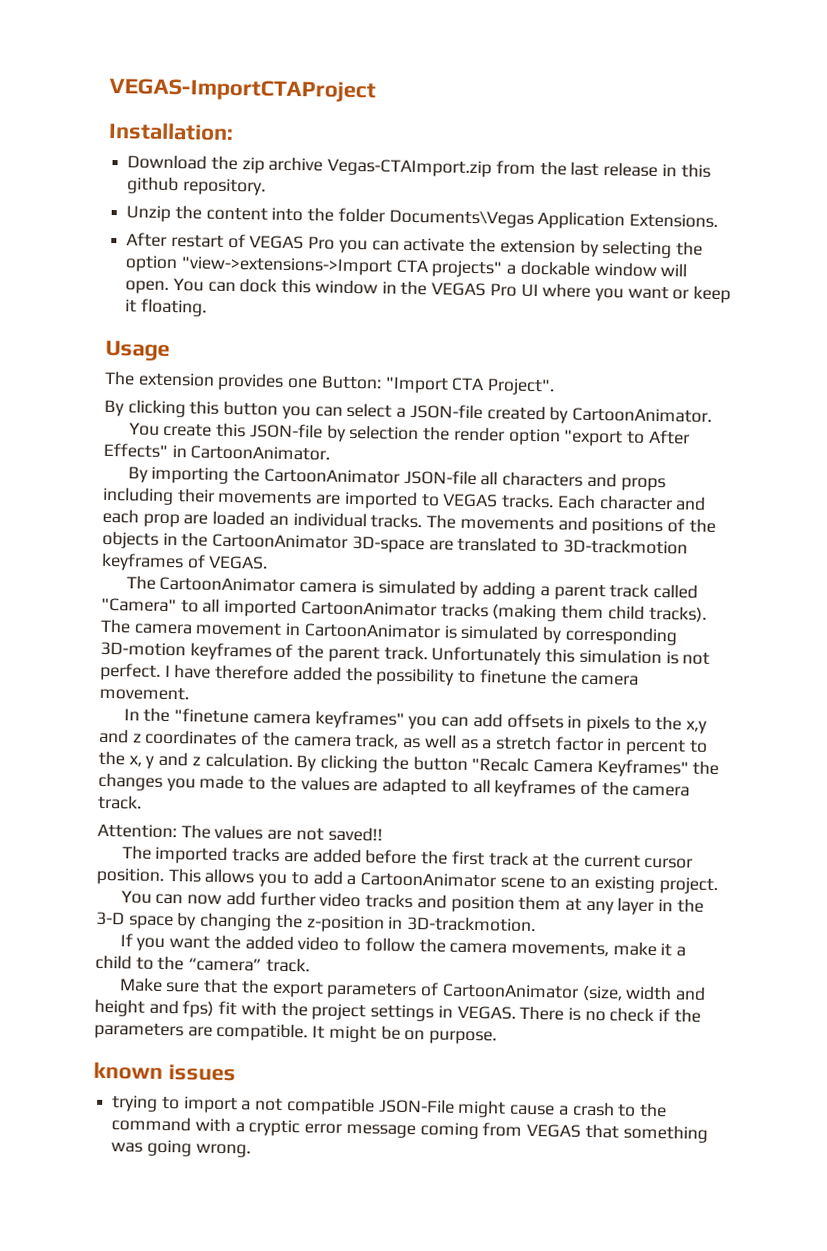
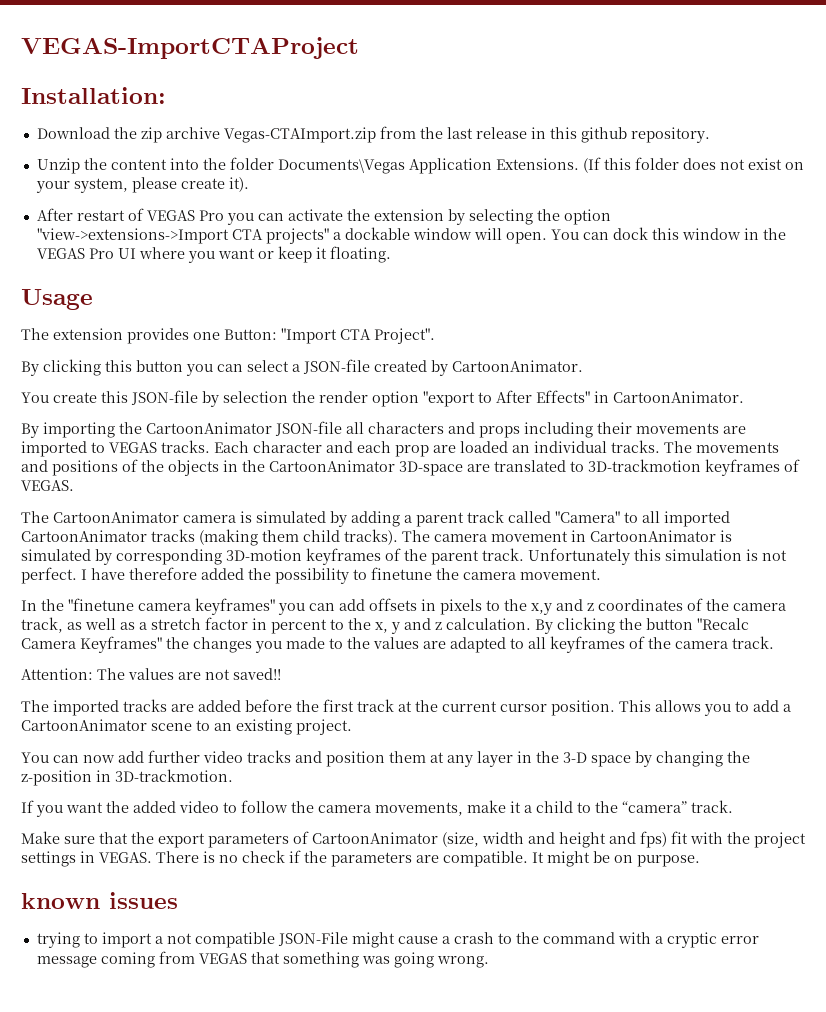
(719, 220) none -> [582,157,804,173] [35,177,249,193] (If this folder does not exist on your system, please create it).

